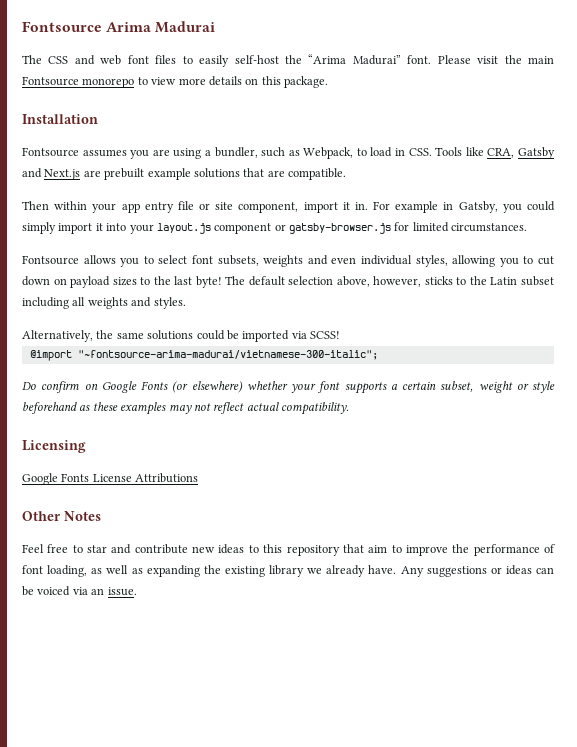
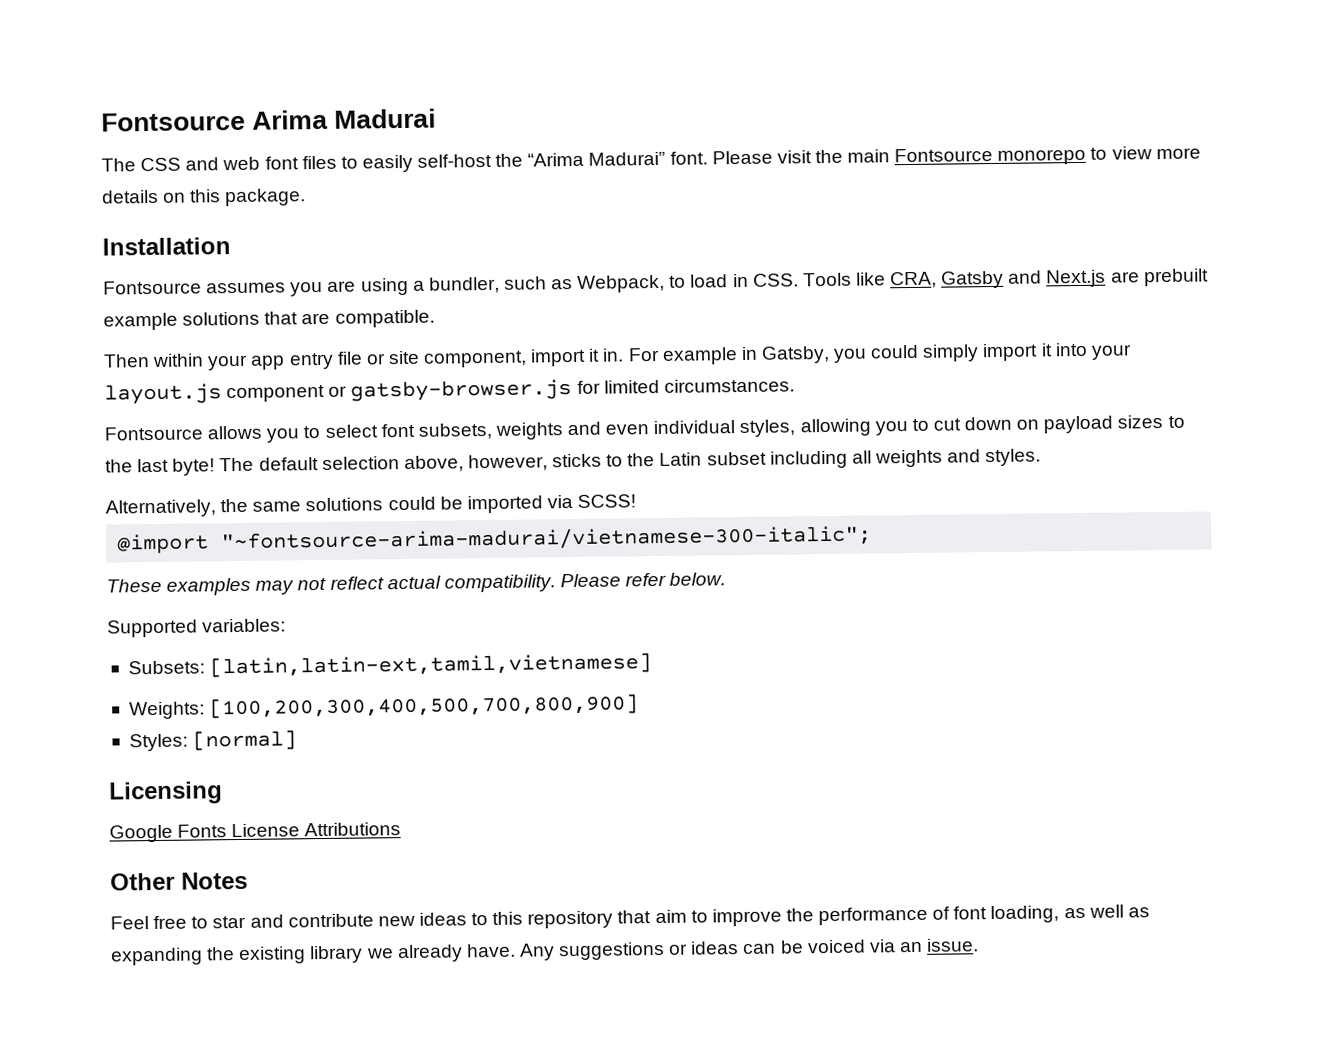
[22,381,555,394] [22,402,118,414] Do confirm on Google Fonts (or elsewhere) whether your font supports a certain subset, weight or style beforehand as these -> [106,578,162,593] These
(349, 408) none -> [559,572,727,588] [107,618,287,638] [127,653,653,678] [128,694,640,720] [128,730,298,752] Please refer below. // Supported variables: // Subsets: [latin,latin-ext,tamil,vietnamese] // Weights: [100,200,300,400,500,700,800,900] // Styles: [normal]

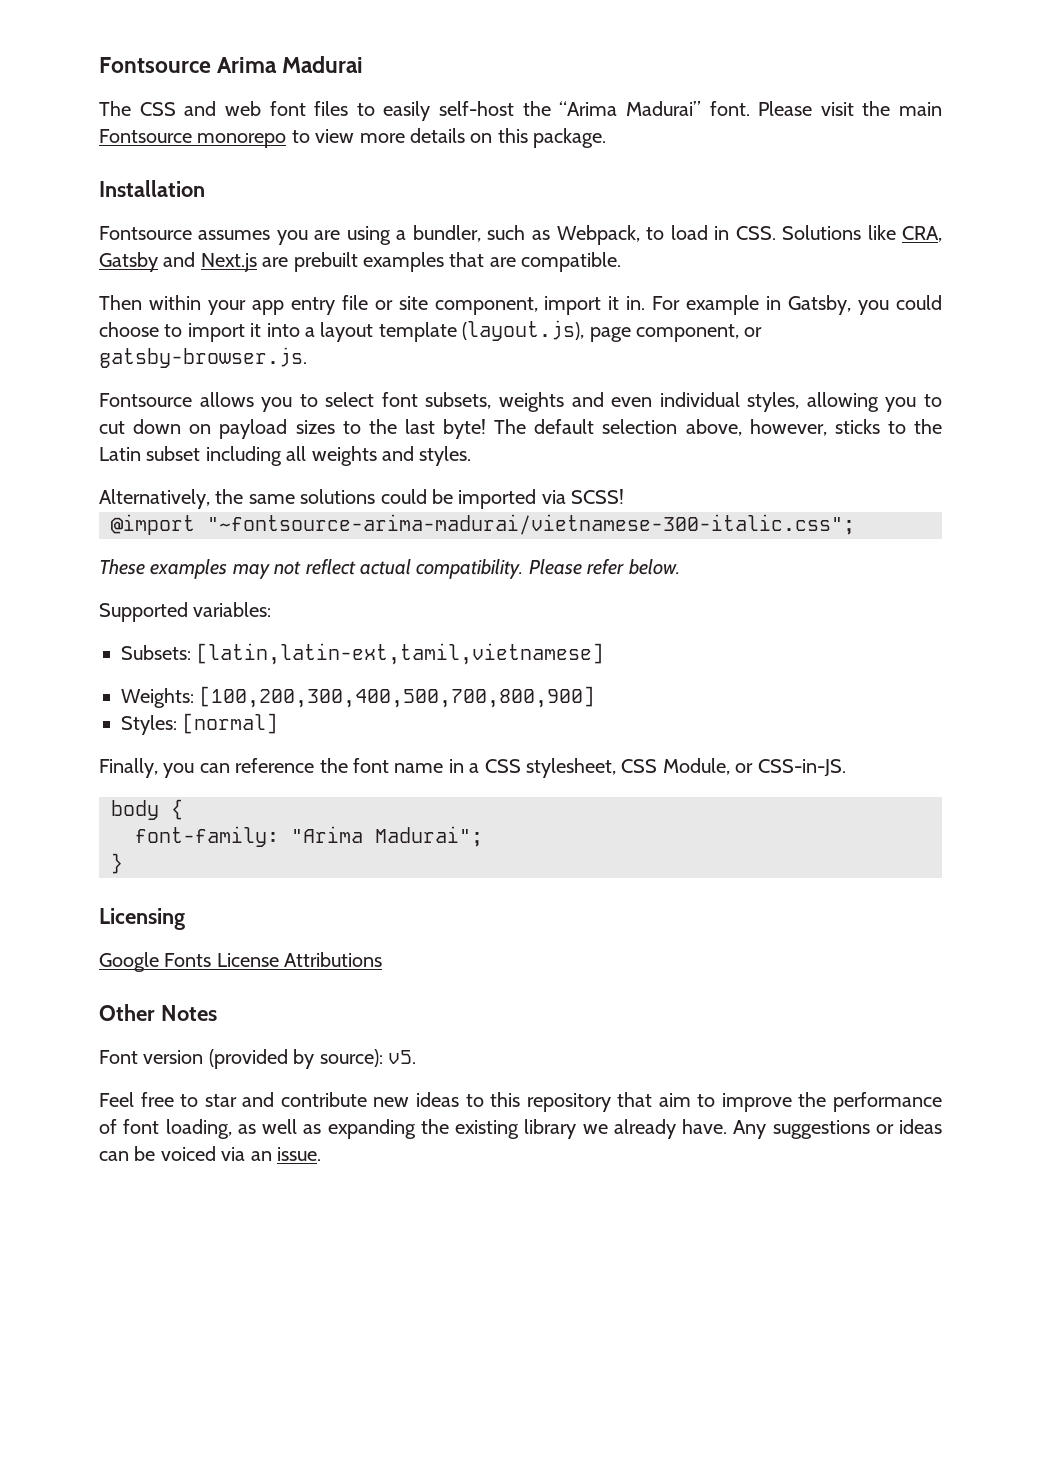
[802,272,852,287] Tools -> [781,225,861,240] Solutions
[103,311,261,331] example solutions -> [363,252,444,272] examples
[922,344,980,362] simply -> [99,322,183,337] choose to
[1090,344,1132,360] [104,378,795,405] your layout.js component or gatsby-browser.js for limited circumstances. -> [305,320,763,342] [99,347,307,368] a layout template (layout.js), page component, or gatsby-browser.js.
[221,525,873,553] "~fontsource-arima-madurai/vietnamese-300-italic"; -> [207,514,855,535] "~fontsource-arima-madurai/vietnamese-300-italic.css";
(298, 740) none -> [99,758,846,778] [111,799,183,820] [135,826,483,847] [111,853,123,874] // Finally, you can reference the font name in a CSS stylesheet, CSS Module, or CSS-in-JS. // body { // font-family: "Arima Madurai"; // }
(248, 880) none -> [99,1049,416,1069] // Font version (provided by source): v5.

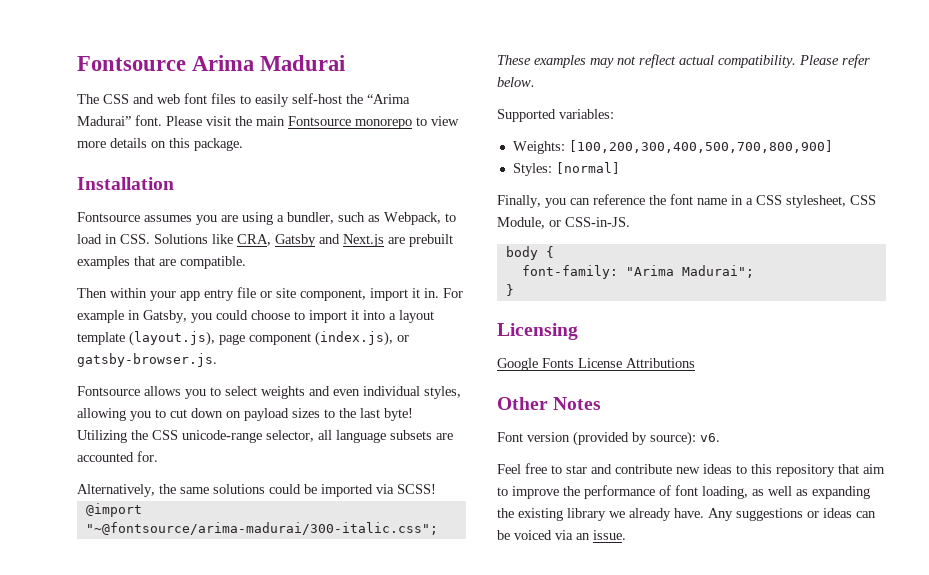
[635,324,739,342] component, -> [249,331,393,346] component (index.js),
[381,392,492,409] font subsets, -> (257, 391) none
[494,419,942,436] [99,446,472,466] The default selection above, however, sticks to the Latin subset including all weights and styles. -> [77,430,453,443] [77,451,158,462] Utilizing the CSS unicode-range selector, all language subsets are accounted for.
[207,514,855,535] "~fontsource-arima-madurai/vietnamese-300-italic.css"; -> [85,522,438,535] "~@fontsource/arima-madurai/300-italic.css";
[121,643,605,665] // Subsets: [latin,latin-ext,tamil,vietnamese] -> (614, 114) none
[387,1050,416,1064] v5. -> [700,433,720,442] v6.

